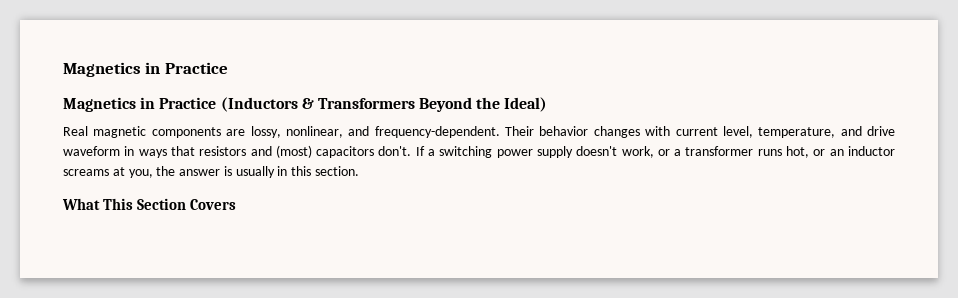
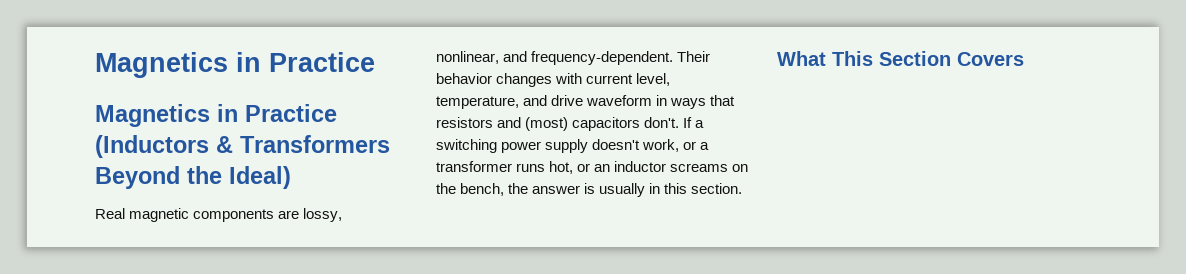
[112,167,153,178] at you, -> [732,164,749,172] [436,183,505,196] on the bench,

